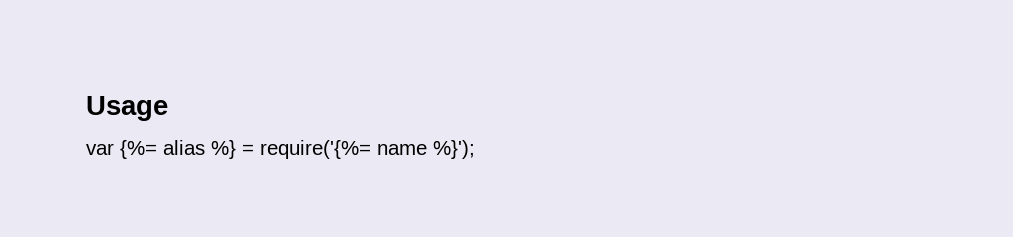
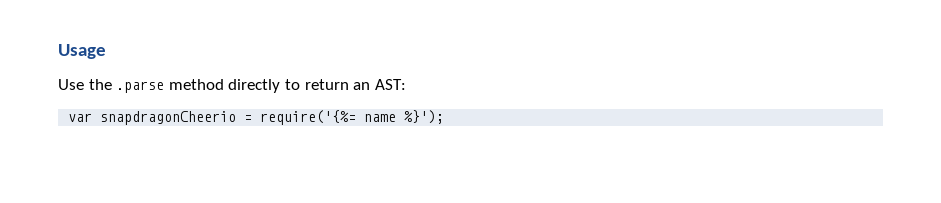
[86,140,236,159] var {%= alias %} -> [58,79,406,93] [68,111,237,125] Use the .parse method directly to return an AST: // var snapdragonCheerio

